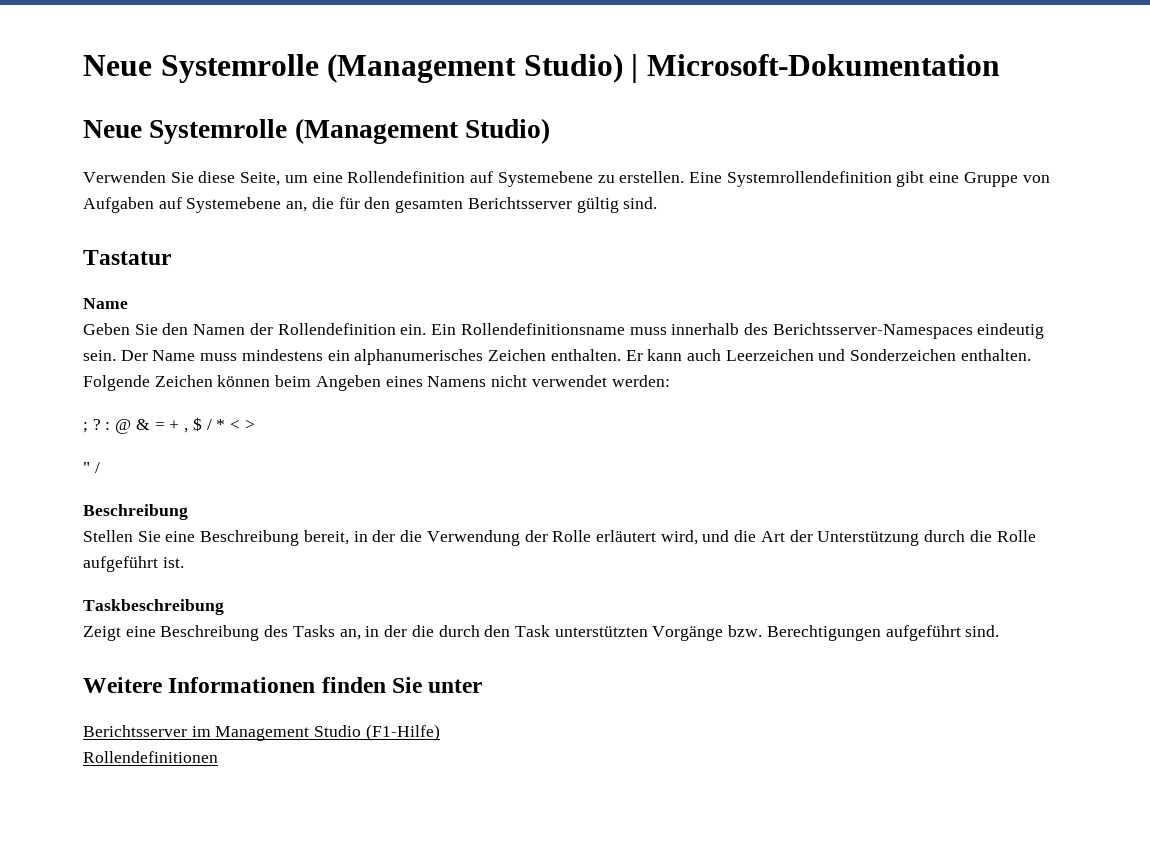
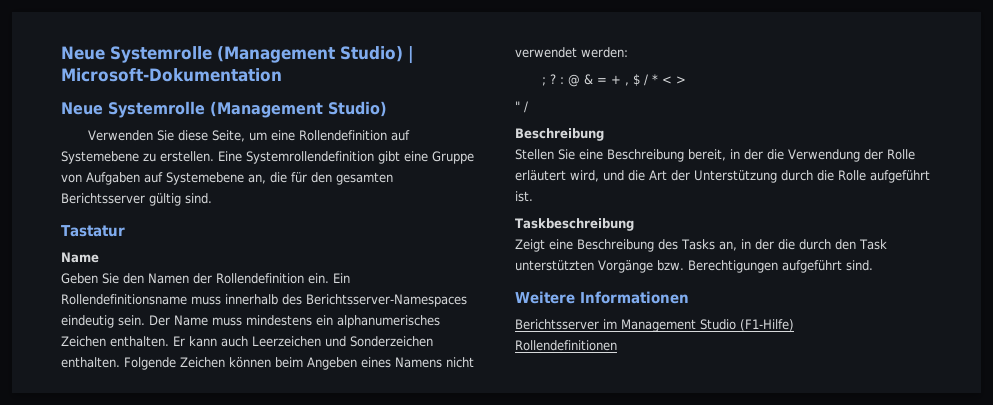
[321,677,483,693] finden Sie unter -> (689, 297) none

